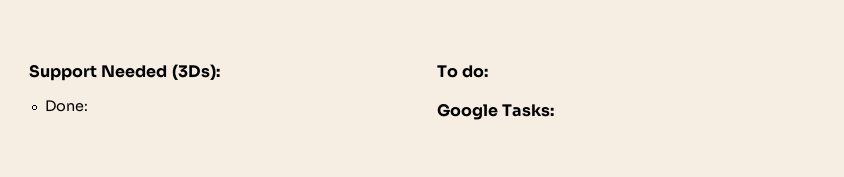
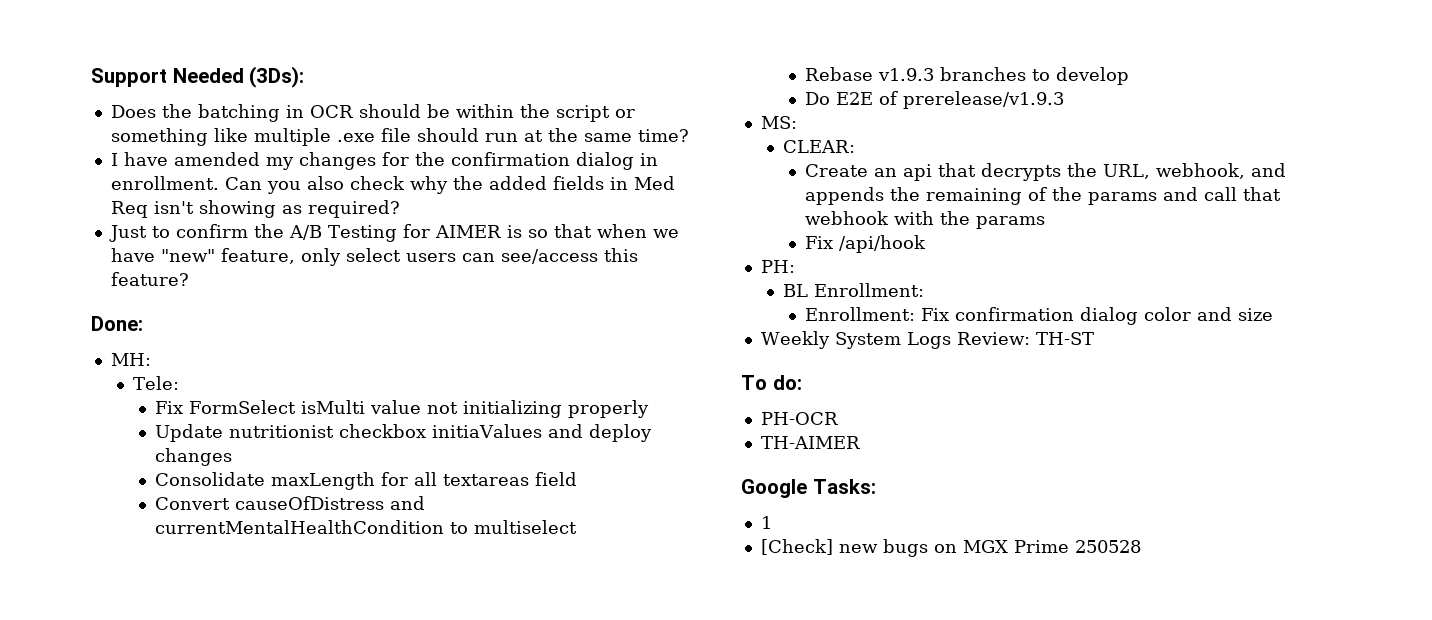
[44,100,88,112] Done: -> [110,104,635,122] [110,128,689,146] [110,152,658,170] [110,176,675,194] [110,200,400,218] [108,224,679,242] [110,248,638,266] [110,272,189,286] [91,316,143,331] [110,353,151,366] [133,376,180,390] [155,400,650,418] [155,424,653,442] [155,448,233,466] [155,472,578,490] [155,496,426,510] [155,520,578,534] [805,67,1130,85] [805,91,1065,109] [760,116,797,129] [783,140,856,153] [805,163,1287,181] [805,187,1282,205] [805,211,1046,229] [805,235,927,253] [760,260,795,273] [783,283,925,297] [805,307,1274,325] [760,331,1094,349] Does the batching in OCR should be within the script or something like multiple .exe file should run at the same time? // I have amended my changes for the confirmation dialog in enrollment. Can you also check why the added fields in Med Req isn't showing as required? // Just to confirm the A/B Testing for AIMER is so that when we have "new" feature, only select users can see/access this feature? // Done: // MH: // Tele: // Fix FormSelect isMulti value not initializing properly // Update nutritionist checkbox initiaValues and deploy changes // Consolidate maxLength for all textareas field // Convert causeOfDistress and currentMentalHealthCondition to multiselect // Rebase v1.9.3 branches to develop // Do E2E of prerelease/v1.9.3 // MS: // CLEAR: // Create an api that decrypts the URL, webhook, and appends the remaining of the params and call that webhook with the params // Fix /api/hook // PH: // BL Enrollment: // Enrollment: Fix confirmation dialog color and size // Weekly System Logs Review: TH-ST
(489, 71) none -> [760,412,838,425] [760,436,860,449] // PH-OCR // TH-AIMER
(555, 110) none -> [760,516,772,529] [760,539,1141,557] // 1 // [Check] new bugs on MGX Prime 250528

